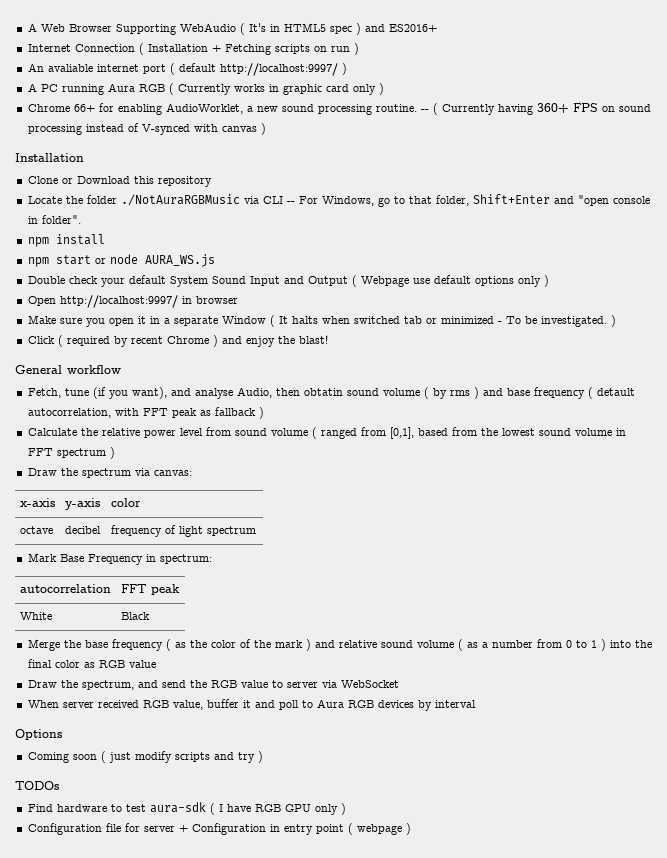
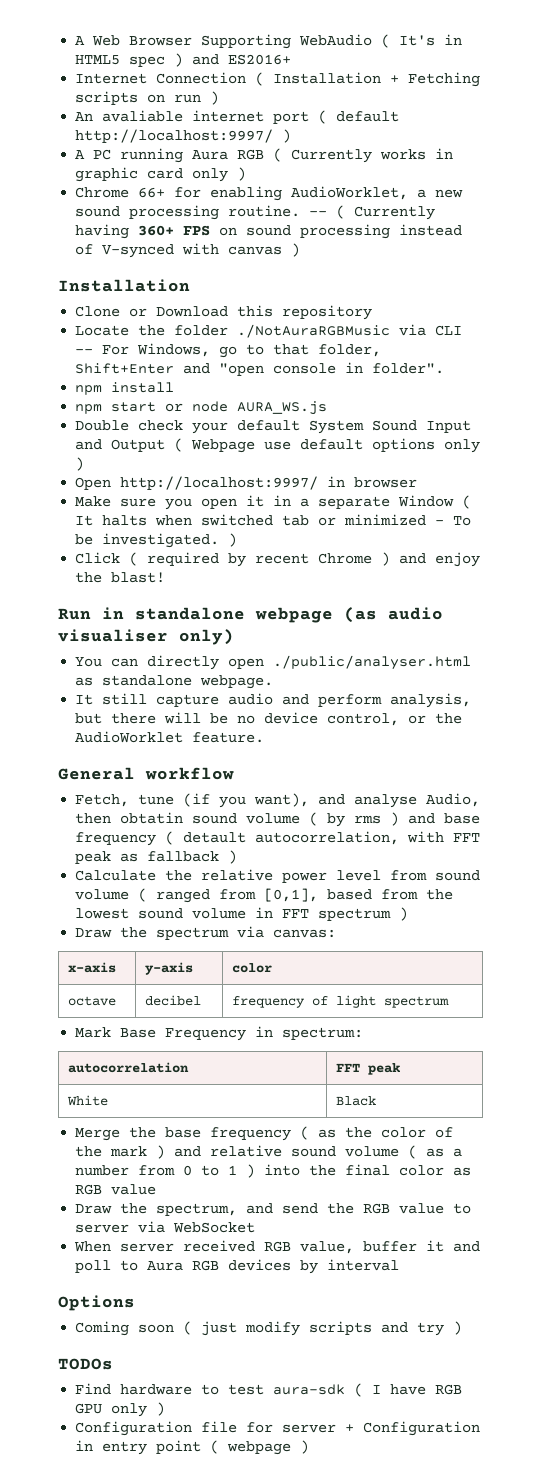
(328, 339) none -> [58,607,443,623] [58,629,234,645] [75,655,472,670] [75,675,274,689] [75,693,472,708] [75,712,463,726] [75,731,265,743] // Run in standalone webpage (as audio visualiser only) // You can directly open ./public/analyser.html as standalone webpage. // It still capture audio and perform analysis, but there will be no device control, or the AudioWorklet feature.

